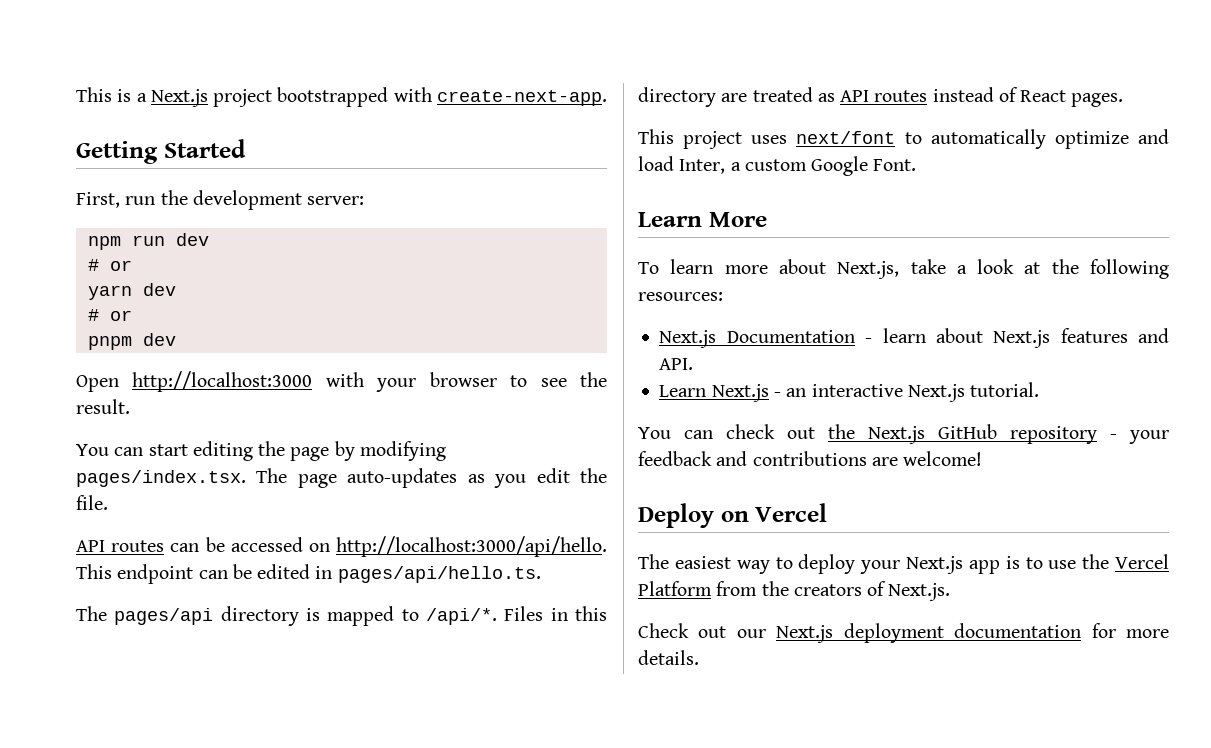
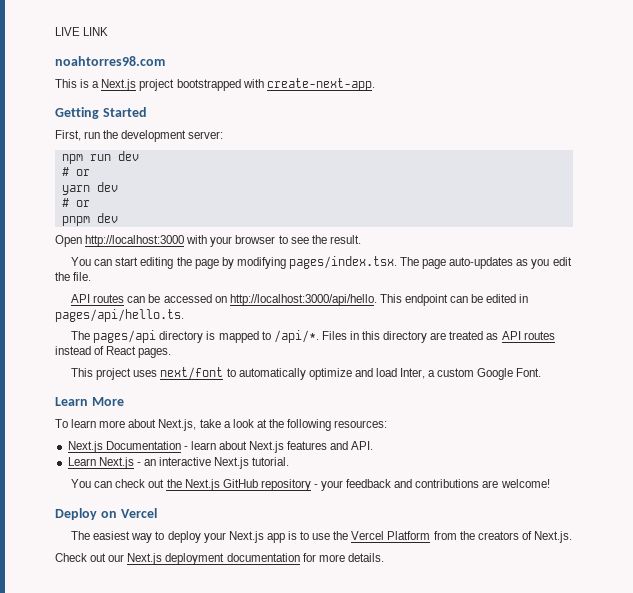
(76, 94) none -> [55,27,109,36] [55,56,165,66] LIVE LINK // noahtorres98.com //

